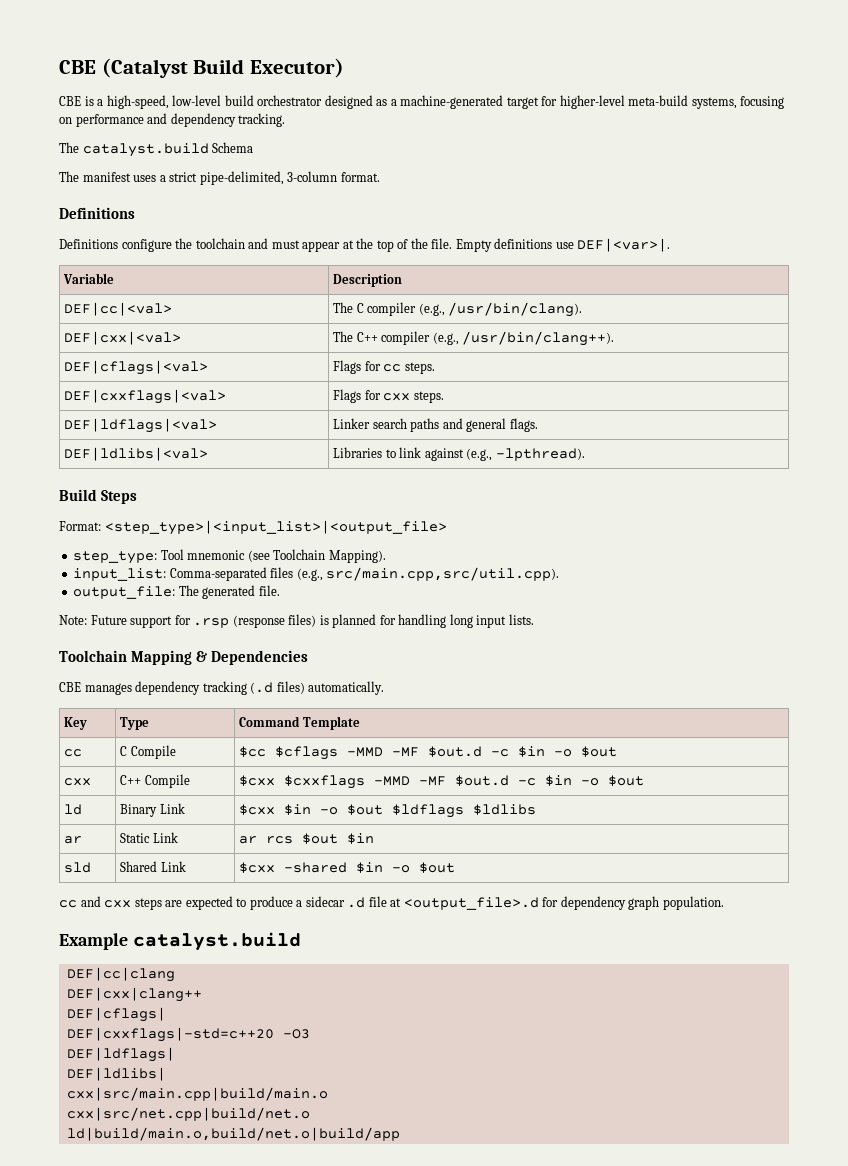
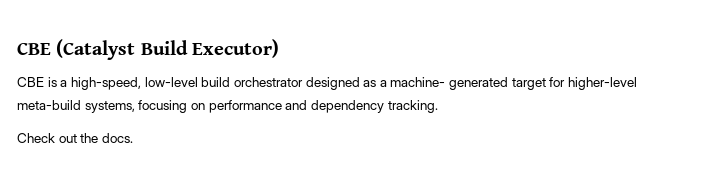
[400,95,504,109] machine-generated -> [390,77,509,90] machine- generated
[59,142,254,157] [59,171,380,185] [59,207,135,219] [59,238,671,252] [63,273,115,284] [333,274,403,287] [64,302,173,316] [333,302,583,317] [64,331,182,345] [333,331,615,346] [64,360,209,375] [333,360,435,374] [64,389,227,404] [333,389,444,403] [64,418,218,433] [333,418,538,432] [64,447,209,461] [333,447,585,461] [59,489,138,504] [59,520,447,535] [73,549,386,564] [73,567,560,581] [73,585,280,599] [59,614,534,628] [59,650,309,665] [59,681,385,695] [64,717,88,730] [120,717,150,730] [239,716,360,730] [64,749,83,757] [120,745,176,759] [239,746,618,760] [64,778,92,786] [120,774,190,788] [239,775,645,789] [64,804,83,815] [120,803,185,817] [239,804,537,818] [64,836,83,844] [120,832,178,843] [239,833,375,844] [64,862,92,873] [120,861,186,872] [239,862,456,873] [59,896,724,910] [59,932,301,951] [66,967,175,982] [66,987,202,1002] [66,1007,166,1022] [66,1027,310,1042] [66,1047,175,1062] [66,1067,166,1081] [66,1087,328,1101] [66,1107,310,1121] [66,1127,400,1141] The catalyst.build Schema // The manifest uses a strict pipe-delimited, 3-column format. // Definitions // Definitions configure the toolchain and must appear at the top of the file. Empty definitions use DEF|<var>|. // Variable | Description // DEF|cc|<val> | The C compiler (e.g., /usr/bin/clang). // DEF|cxx|<val> | The C++ compiler (e.g., /usr/bin/clang++). // DEF|cflags|<val> | Flags for cc steps. // DEF|cxxflags|<val> | Flags for cxx steps. // DEF|ldflags|<val> | Linker search paths and general flags. // DEF|ldlibs|<val> | Libraries to link against (e.g., -lpthread). // Build Steps // Format: <step_type>|<input_list>|<output_file> // step_type: Tool mnemonic (see Toolchain Mapping). // input_list: Comma-separated files (e.g., src/main.cpp,src/util.cpp). // output_file: The generated file. // Note: Future support for .rsp (response files) is planned for handling long input lists. // Toolchain Mapping & Dependencies // CBE manages dependency tracking (.d files) automatically. // Key | Type | Command Template // cc | C Compile | $cc $cflags -MMD -MF $out.d -c $in -o $out // cxx | C++ Compile | $cxx $cxxflags -MMD -MF $out.d -c $in -o $out // ld | Binary Link | $cxx $in -o $out $ldflags $ldlibs // ar | Static Link | ar rcs $out $in // sld | Shared Link | $cxx -shared $in -o $out // cc and cxx steps are expected to produce a sidecar .d file at <output_file>.d for dependency graph population. // Example catalyst.build // DEF|cc|clang // DEF|cxx|clang++ // DEF|cflags| // DEF|cxxflags|-std=c++20 -O3 // DEF|ldflags| // DEF|ldlibs| // cxx|src/main.cpp|build/main.o // cxx|src/net.cpp|build/net.o // ld|build/main.o,build/net.o|build/app -> [17,133,133,143] Check out the docs.

